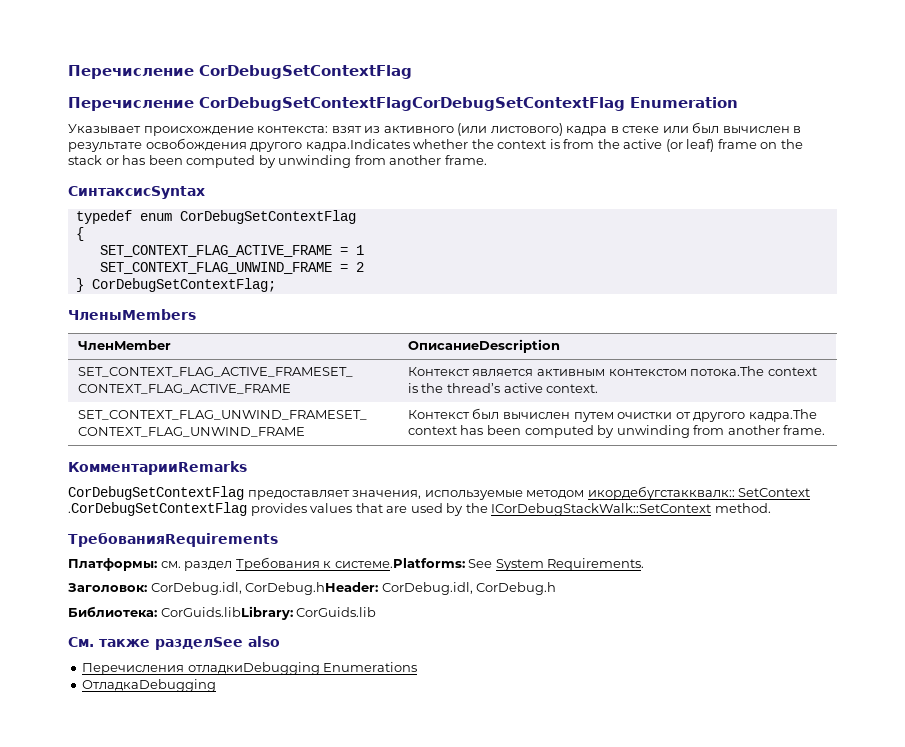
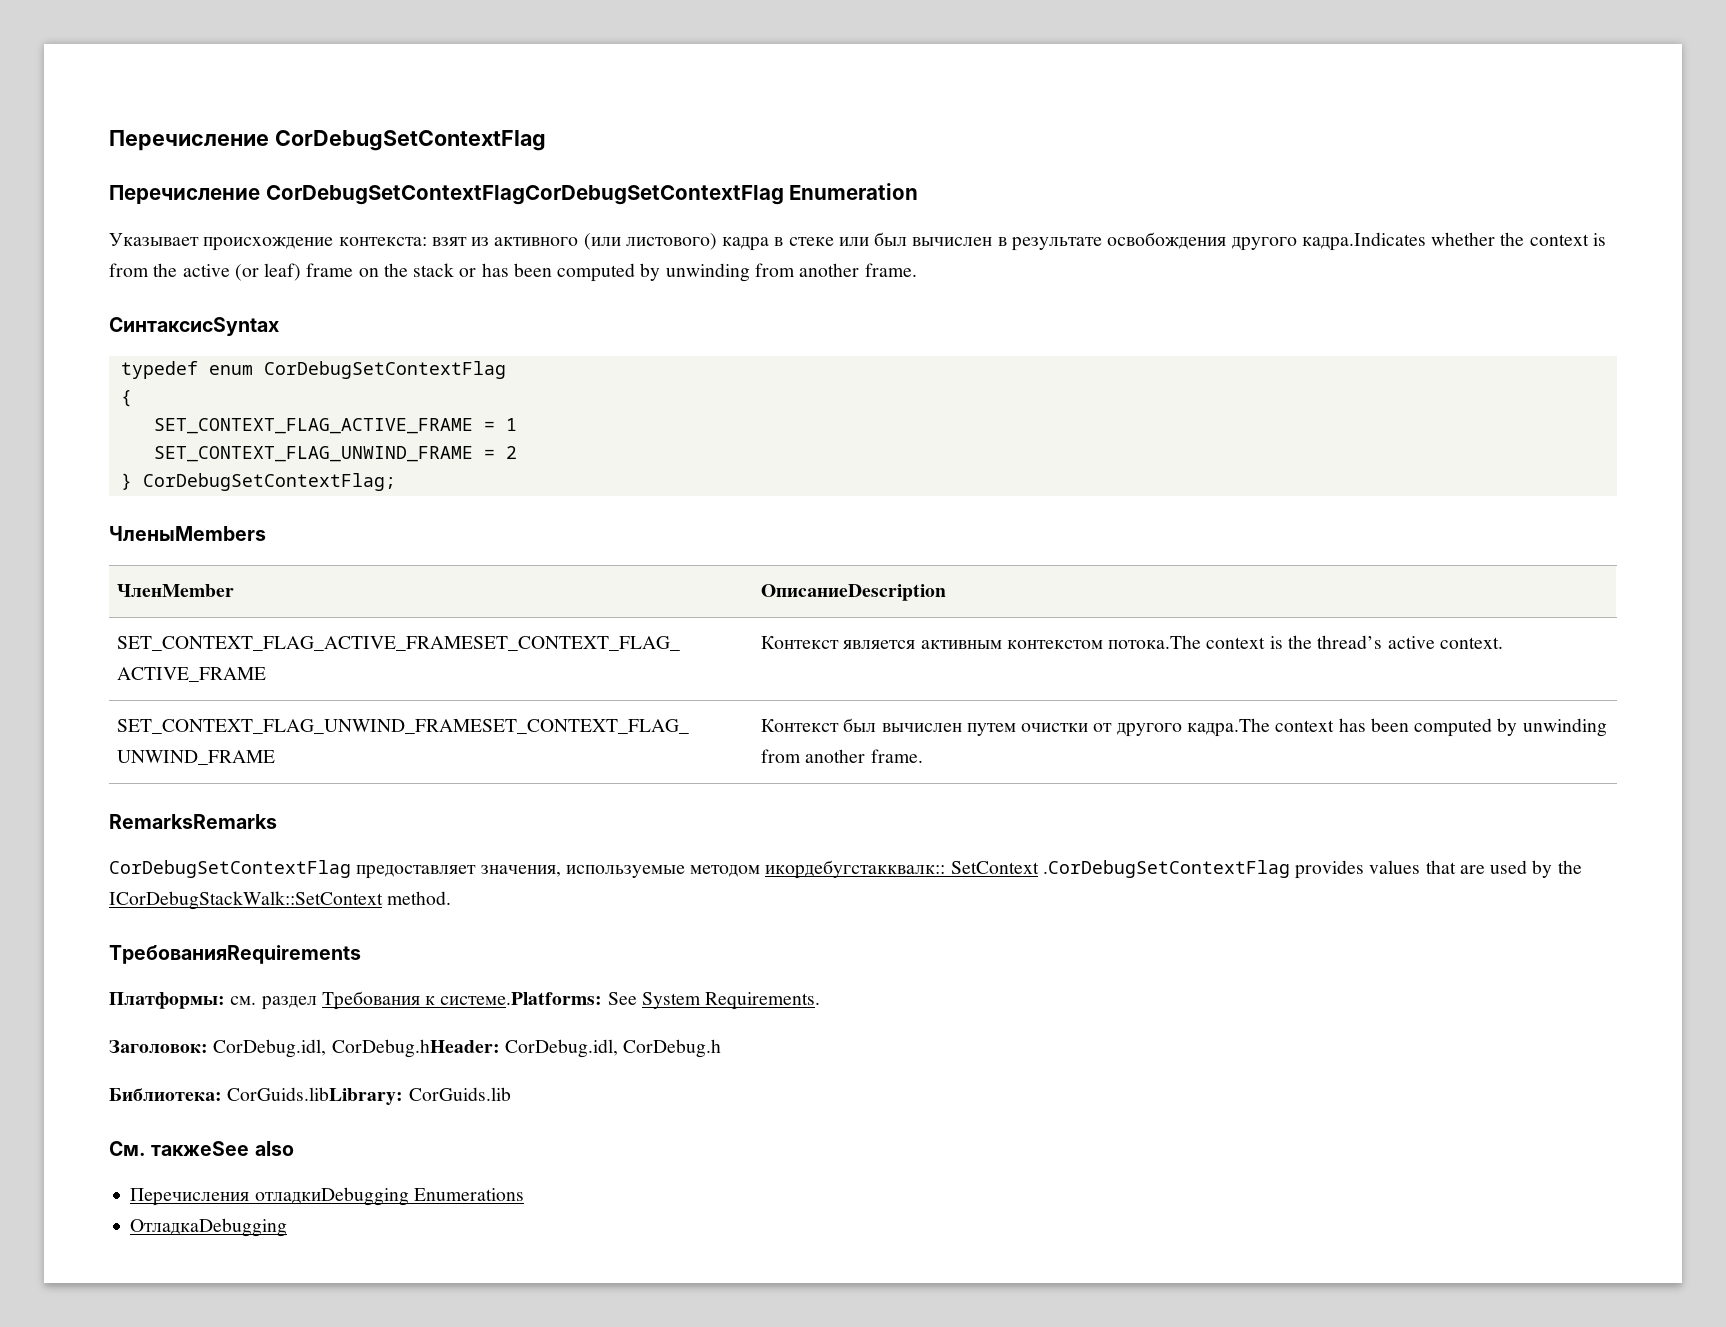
[68,461,247,475] КомментарииRemarks -> [109,814,277,829] RemarksRemarks
[99,637,243,650] также разделSee -> [151,1141,250,1156] такжеSee

